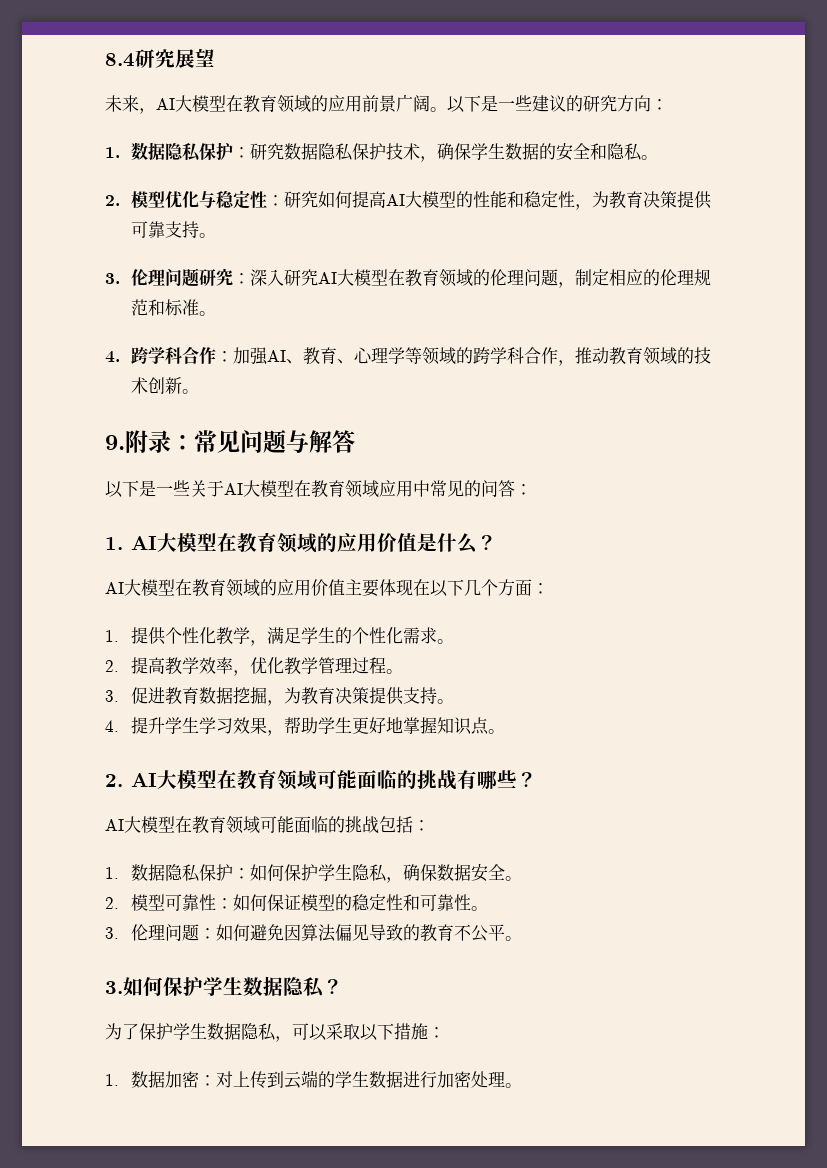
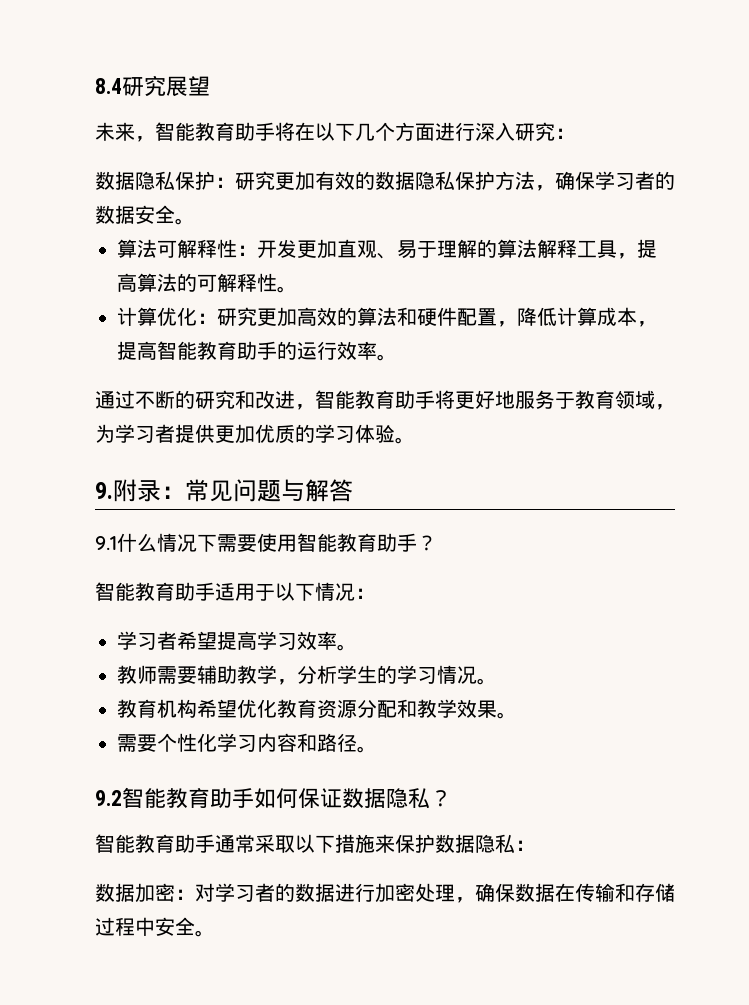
[156,94,668,113] [105,147,120,158] AI大模型在教育领域的应用前景广阔。以下是一些建议的研究方向： // 1. -> [155,122,575,141] 智能教育助手将在以下几个方面进行深入研究： //
[283,143,420,161] 数据隐私保护技术 -> [275,171,535,191] 更加有效的数据隐私保护方法
[487,143,658,161] [105,190,712,210] [130,221,216,238] [105,268,711,288] [130,299,216,316] [105,346,711,366] [130,377,182,394] 生数据的安全和隐私。 // 2.模型优化与稳定性：研究如何提高AI大模型的性能和稳定性，为教育决策提供可靠支持。 // 3.伦理问题研究：深入研究AI大模型在教育领域的伦理问题，制定相应的伦理规范和标准。 // 4.跨学科合作：加强AI、教育、心理学等领域的跨学科合作，推动教育领域的技术创新 -> [615,171,675,190] [95,205,195,225] [117,239,657,259] [117,273,297,293] [117,307,657,327] [117,341,397,361] [95,390,675,410] [95,424,395,444] 习者的数据安全。 // 算法可解释性：开发更加直观、易于理解的算法解释工具，提高算法的可解释性。 // 计算优化：研究更加高效的算法和硬件配置，降低计算成本，提高智能教育助手的运行效率。 // 通过不断的研究和改进，智能教育助手将更好地服务于教育领域，为学习者提供更加优质的学习体验
[105,480,532,498] [105,532,497,553] [105,579,549,597] [105,627,454,646] [105,657,403,676] [105,687,454,706] [105,717,505,736] [105,769,537,790] [105,816,430,834] [105,864,522,883] [105,894,488,911] [105,924,522,942] [105,976,343,998] [105,1023,445,1042] [105,1074,119,1086] 以下是一些关于AI大模型在教育领域应用中常见的问答： // 1. AI大模型在教育领域的应用价值是什么？ // AI大模型在教育领域的应用价值主要体现在以下几个方面： // 1.提供个性化教学，满足学生的个性化需求。 // 2.提高教学效率，优化教学管理过程。 // 3.促进教育数据挖掘，为教育决策提供支持。 // 4.提升学生学习效果，帮助学生更好地掌握知识点。 // 2. AI大模型在教育领域可能面临的挑战有哪些？ // AI大模型在教育领域可能面临的挑战包括： // 1.数据隐私保护：如何保护学生隐私，确保数据安全。 // 2.模型可靠性：如何保证模型的稳定性和可靠性。 // 3.伦理问题：如何避免因算法偏见导致的教育不公平。 // 3.如何保护学生数据隐私？ // 为了保护学生数据隐私，可以采取以下措施： // 1. -> [95,533,437,552] [95,582,375,601] [117,631,357,651] [117,665,497,685] [117,699,517,719] [117,733,377,753] [95,787,452,809] [95,834,535,853] 9.1什么情况下需要使用智能教育助手？ // 智能教育助手适用于以下情况： // 学习者希望提高学习效率。 // 教师需要辅助教学，分析学生的学习情况。 // 教育机构希望优化教育资源分配和教学效果。 // 需要个性化学习内容和路径。 // 9.2智能教育助手如何保证数据隐私？ // 智能教育助手通常采取以下措施来保护数据隐私： //
[232,1070,505,1089] 上传到云端的学生数据进行加密处理 -> [215,883,675,903] [95,917,195,936] 学习者的数据进行加密处理，确保数据在传输和存储过程中安全

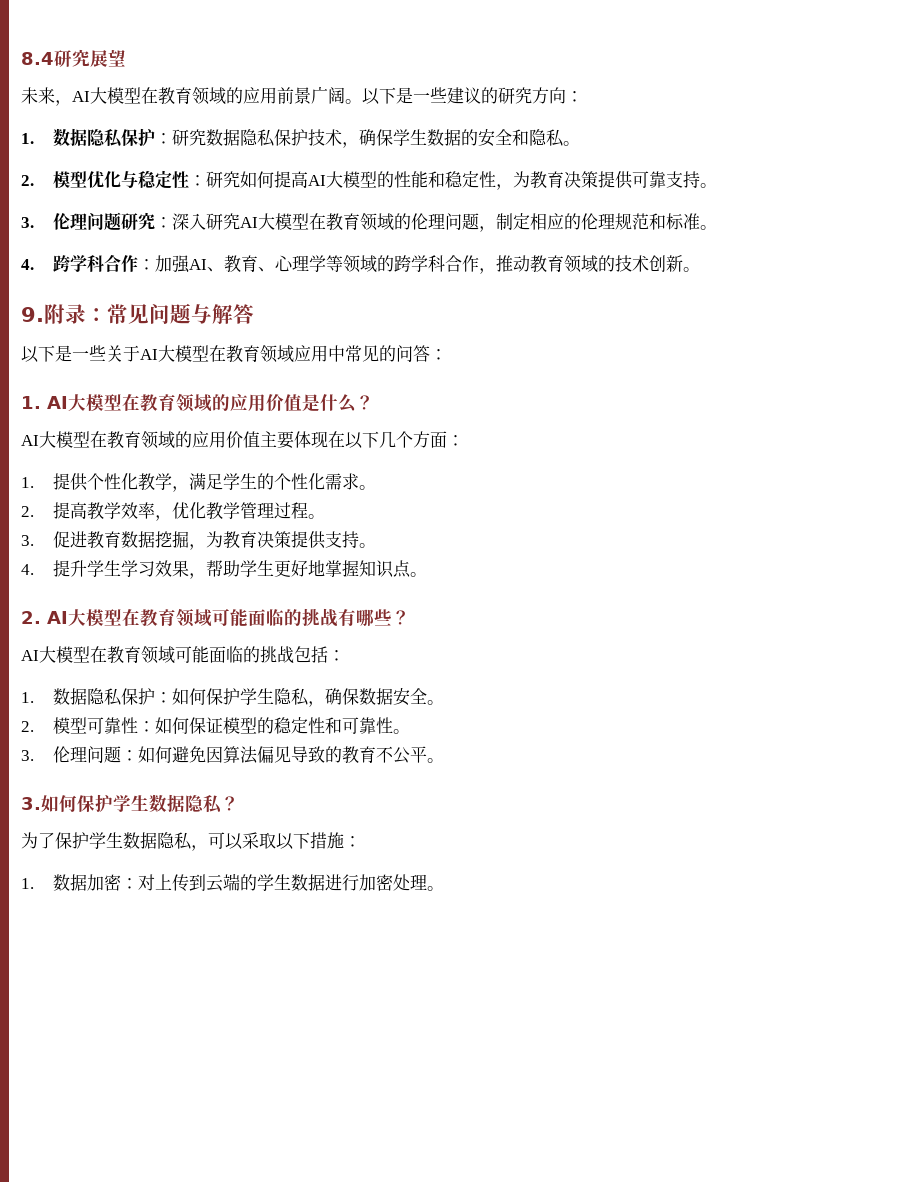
[155,122,575,141] 智能教育助手将在以下几个方面进行深入研究： // -> [72,86,583,105] [21,133,34,144] AI大模型在教育领域的应用前景广阔。以下是一些建议的研究方向： // 1.
[275,171,535,191] 更加有效的数据隐私保护方法 -> [206,129,343,147] 数据隐私保护技术
[615,171,675,190] [95,205,195,225] [117,239,657,259] [117,273,297,293] [117,307,657,327] [117,341,397,361] [95,390,675,410] [95,424,395,444] 习者的数据安全。 // 算法可解释性：开发更加直观、易于理解的算法解释工具，提高算法的可解释性。 // 计算优化：研究更加高效的算法和硬件配置，降低计算成本，提高智能教育助手的运行效率。 // 通过不断的研究和改进，智能教育助手将更好地服务于教育领域，为学习者提供更加优质的学习体验 -> [410,129,581,147] [21,170,718,190] [21,212,718,232] [21,254,684,274] 生数据的安全和隐私。 // 2.模型优化与稳定性：研究如何提高AI大模型的性能和稳定性，为教育决策提供可靠支持。 // 3.伦理问题研究：深入研究AI大模型在教育领域的伦理问题，制定相应的伦理规范和标准。 // 4.跨学科合作：加强AI、教育、心理学等领域的跨学科合作，推动教育领域的技术创新
[95,533,437,552] [95,582,375,601] [117,631,357,651] [117,665,497,685] [117,699,517,719] [117,733,377,753] [95,787,452,809] [95,834,535,853] 9.1什么情况下需要使用智能教育助手？ // 智能教育助手适用于以下情况： // 学习者希望提高学习效率。 // 教师需要辅助教学，分析学生的学习情况。 // 教育机构希望优化教育资源分配和教学效果。 // 需要个性化学习内容和路径。 // 9.2智能教育助手如何保证数据隐私？ // 智能教育助手通常采取以下措施来保护数据隐私： // -> [21,345,447,363] [21,393,374,412] [21,431,464,449] [21,473,377,492] [21,502,326,521] [21,531,377,550] [21,560,428,579] [21,608,410,627] [21,646,345,664] [21,688,445,707] [21,717,411,734] [21,746,445,764] [21,794,239,814] [21,832,361,851] [21,878,34,889] 以下是一些关于AI大模型在教育领域应用中常见的问答： // 1. AI大模型在教育领域的应用价值是什么？ // AI大模型在教育领域的应用价值主要体现在以下几个方面： // 1.提供个性化教学，满足学生的个性化需求。 // 2.提高教学效率，优化教学管理过程。 // 3.促进教育数据挖掘，为教育决策提供支持。 // 4.提升学生学习效果，帮助学生更好地掌握知识点。 // 2. AI大模型在教育领域可能面临的挑战有哪些？ // AI大模型在教育领域可能面临的挑战包括： // 1.数据隐私保护：如何保护学生隐私，确保数据安全。 // 2.模型可靠性：如何保证模型的稳定性和可靠性。 // 3.伦理问题：如何避免因算法偏见导致的教育不公平。 // 3.如何保护学生数据隐私？ // 为了保护学生数据隐私，可以采取以下措施： // 1.
[215,883,675,903] [95,917,195,936] 学习者的数据进行加密处理，确保数据在传输和存储过程中安全 -> [155,873,428,892] 上传到云端的学生数据进行加密处理

